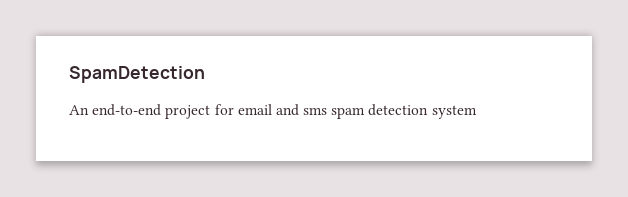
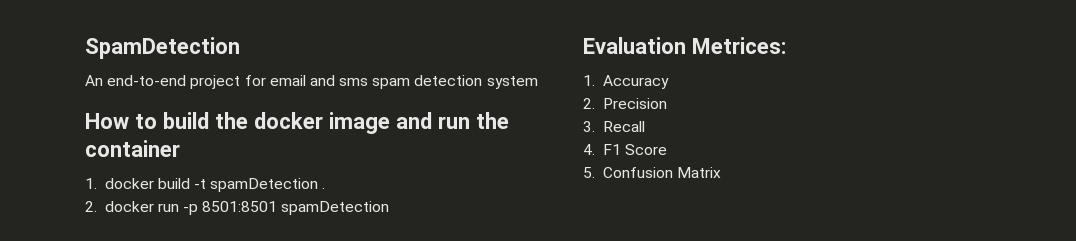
(477, 112) none -> [85,112,509,134] [85,140,180,157] [85,178,326,192] [85,201,390,215] [583,37,786,54] [583,75,669,89] [583,98,667,109] [583,121,645,132] [583,144,667,155] [583,167,721,178] // How to build the docker image and run the container // 1. docker build -t spamDetection . // 2. docker run -p 8501:8501 spamDetection // Evaluation Metrices: // 1. Accuracy // 2. Precision // 3. Recall // 4. F1 Score // 5. Confusion Matrix

